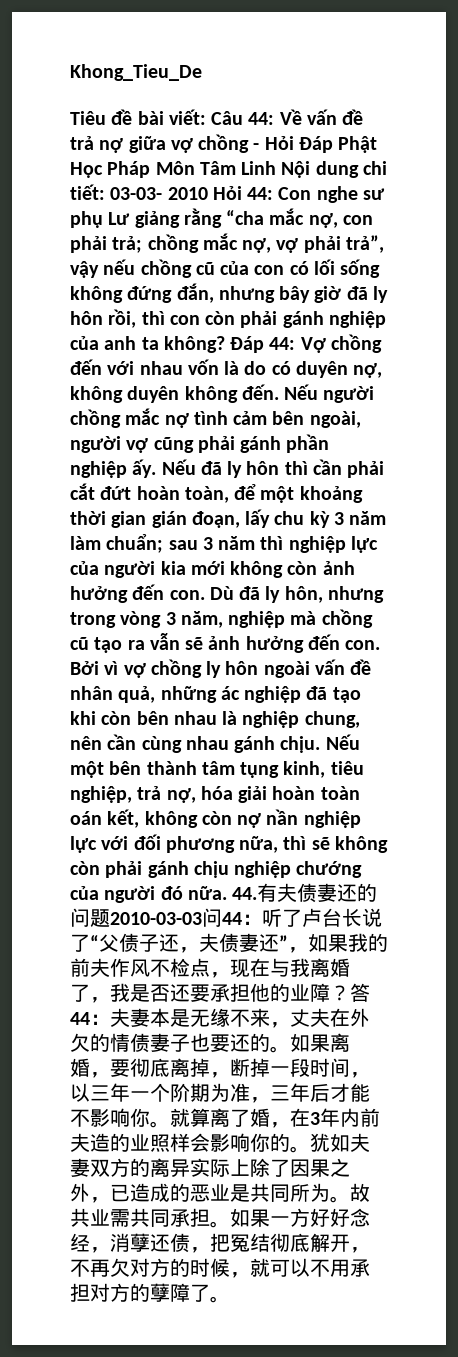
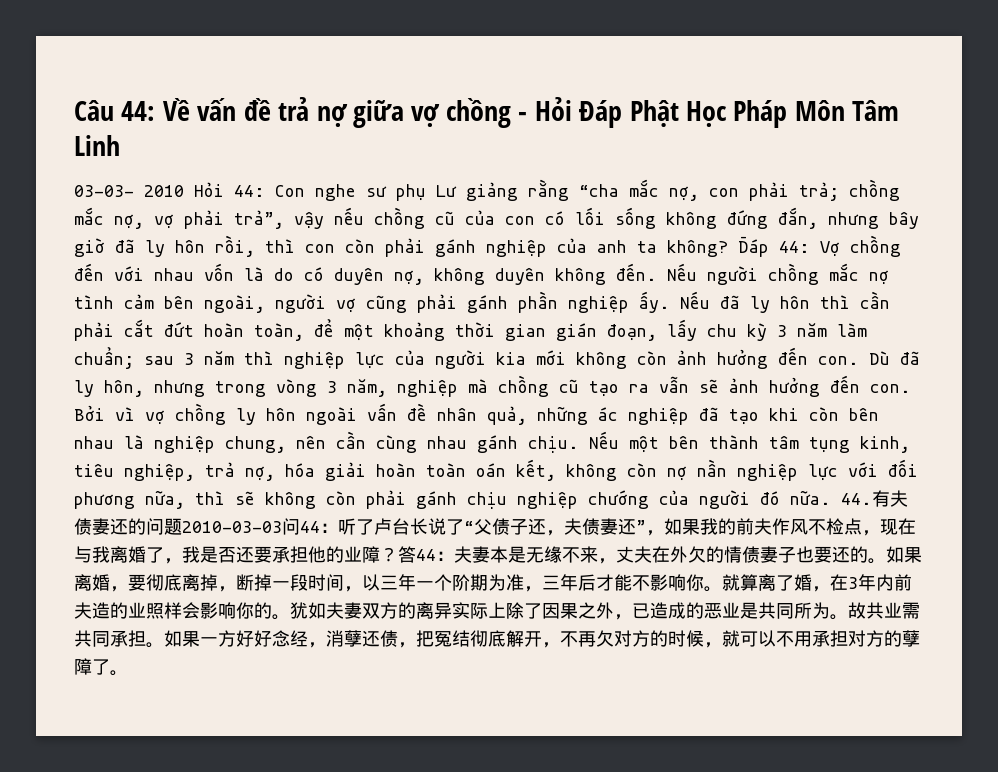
[70,64,202,81] [70,109,206,125] Khong_Tieu_De // Tiêu đề bài viết: -> (74, 110) none
[281,161,387,178] [70,184,105,200] Nội dung chi tiết: -> (120, 145) //

